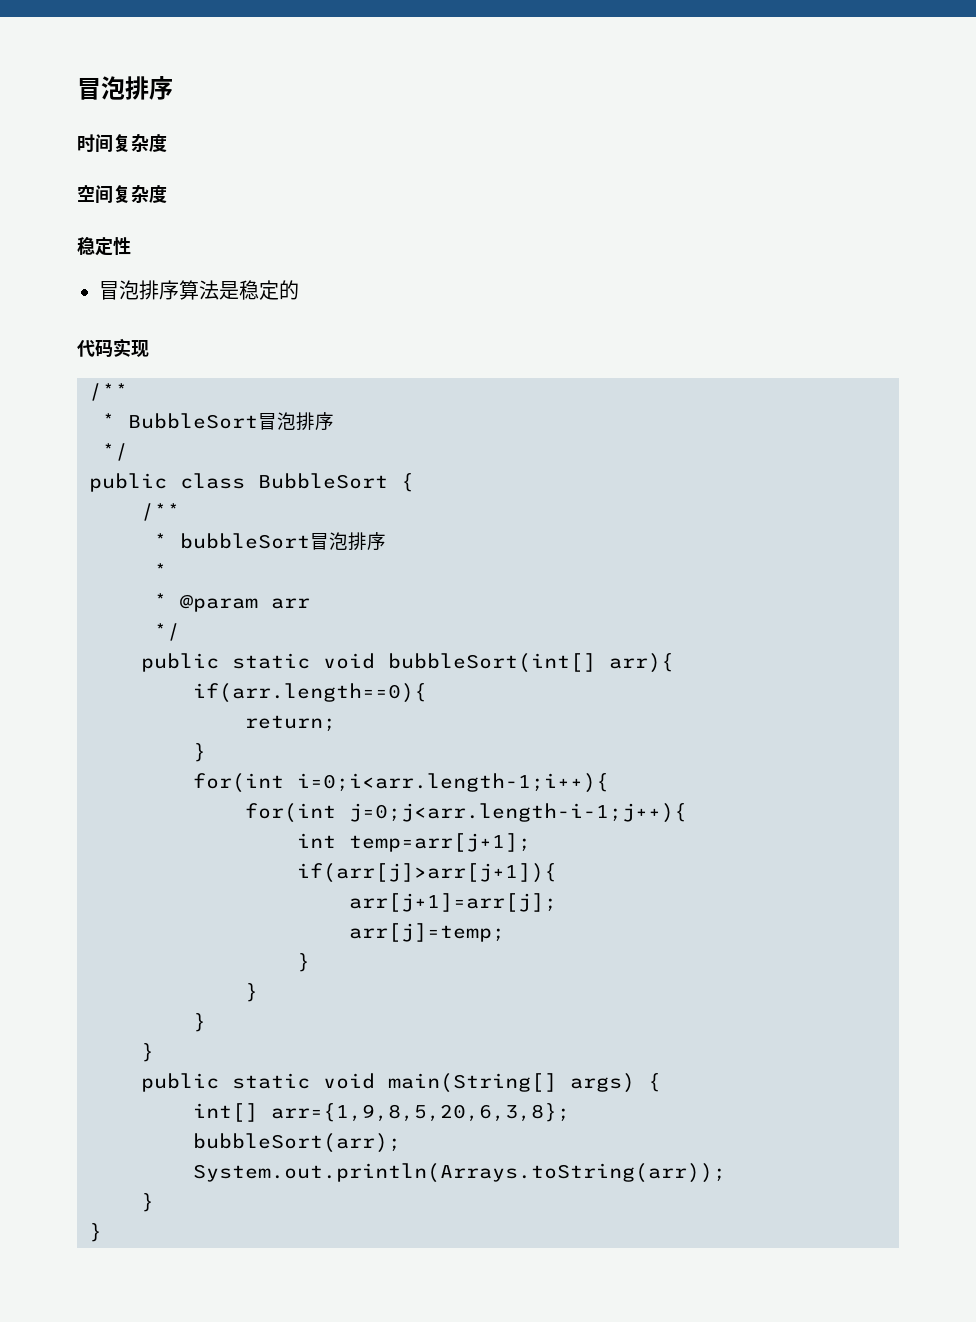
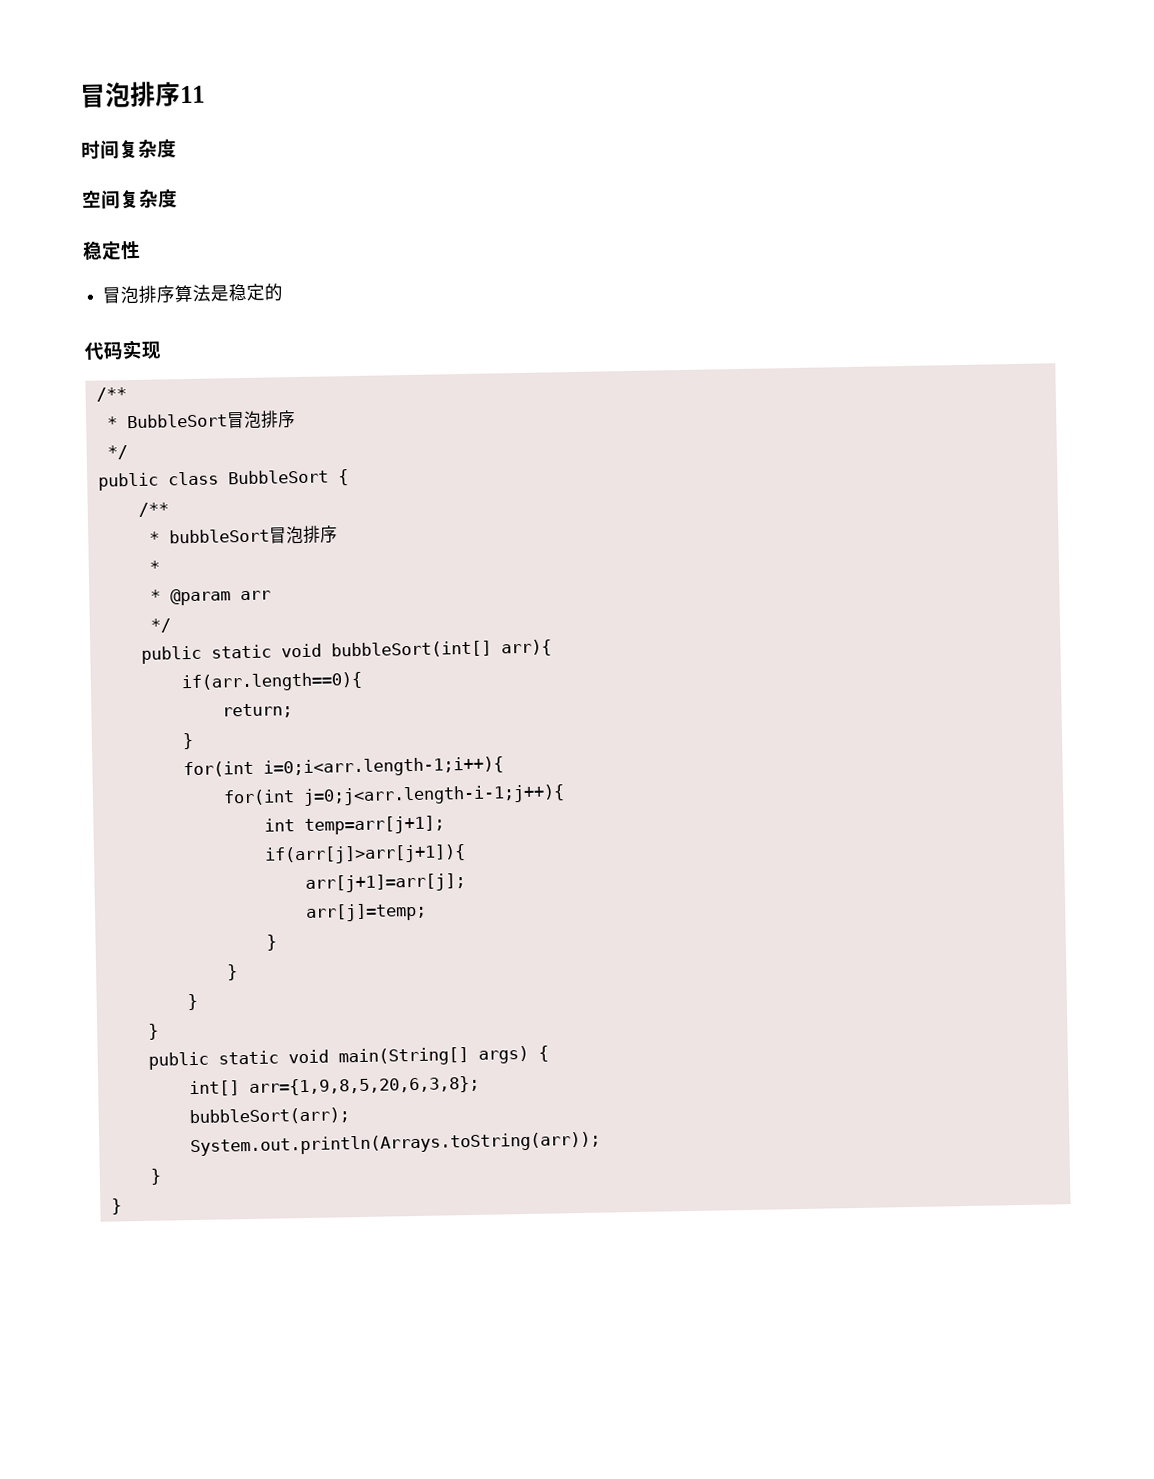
[77,76,173,100] 冒泡排序 -> [80,81,205,108] 冒泡排序11

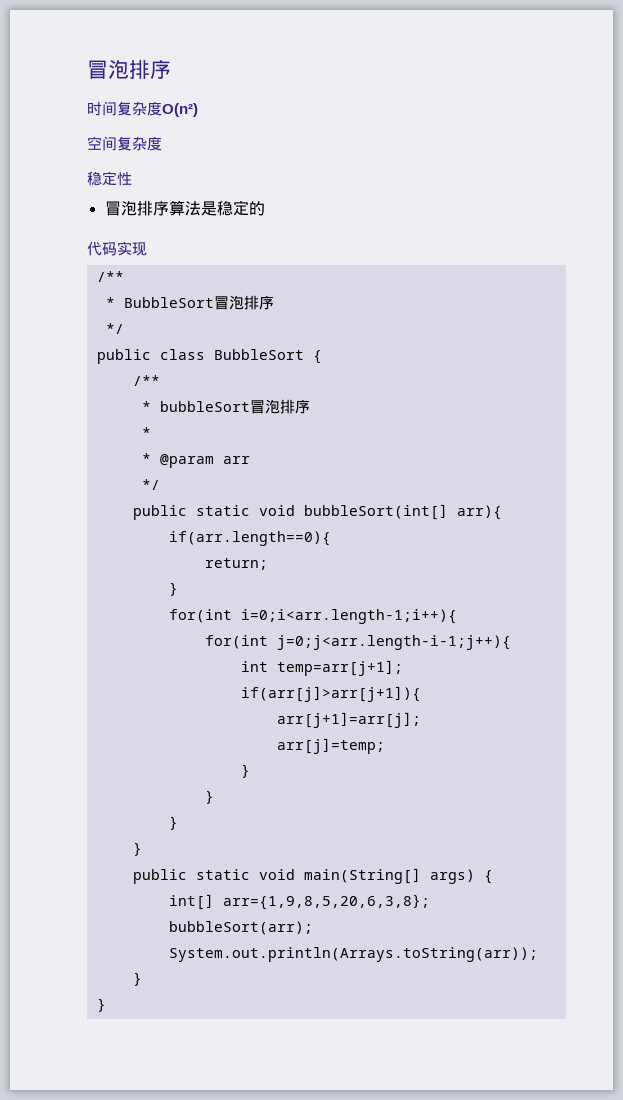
[80,81,205,108] 冒泡排序11 -> [87,59,171,79] 冒泡排序
(177, 148) none -> [162,103,198,117] O(n²)

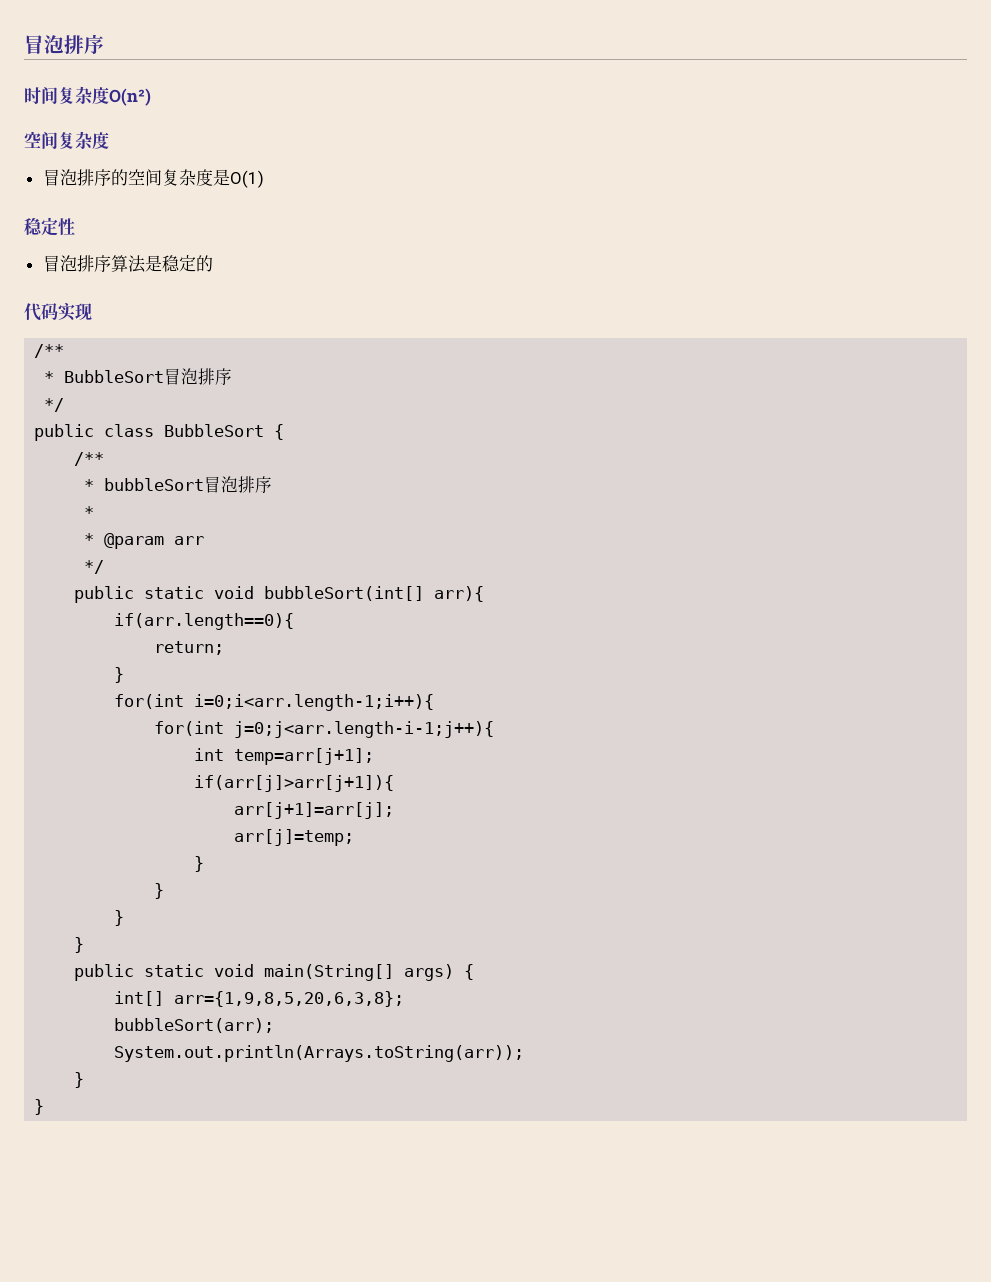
(162, 143) none -> [42,169,264,188] // 冒泡排序的空间复杂度是O(1)

